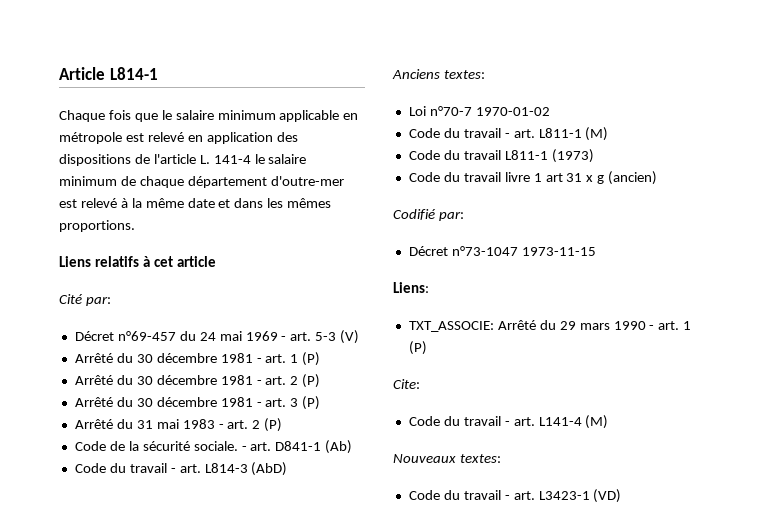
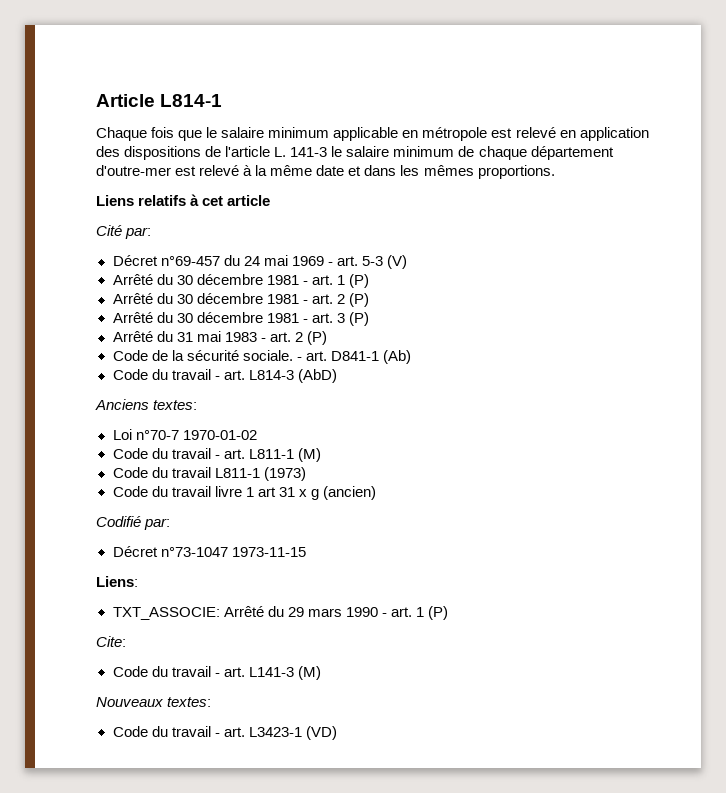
[213,155,251,164] 141-4 -> [290,147,328,157] 141-3
[538,417,582,426] L141-4 -> [248,667,294,677] L141-3

